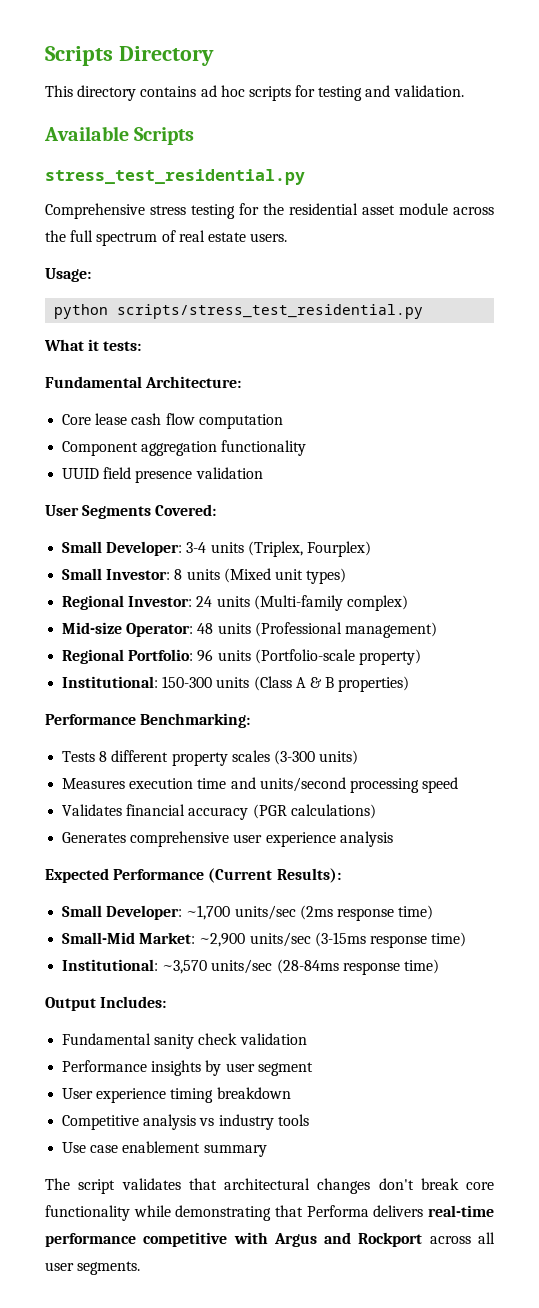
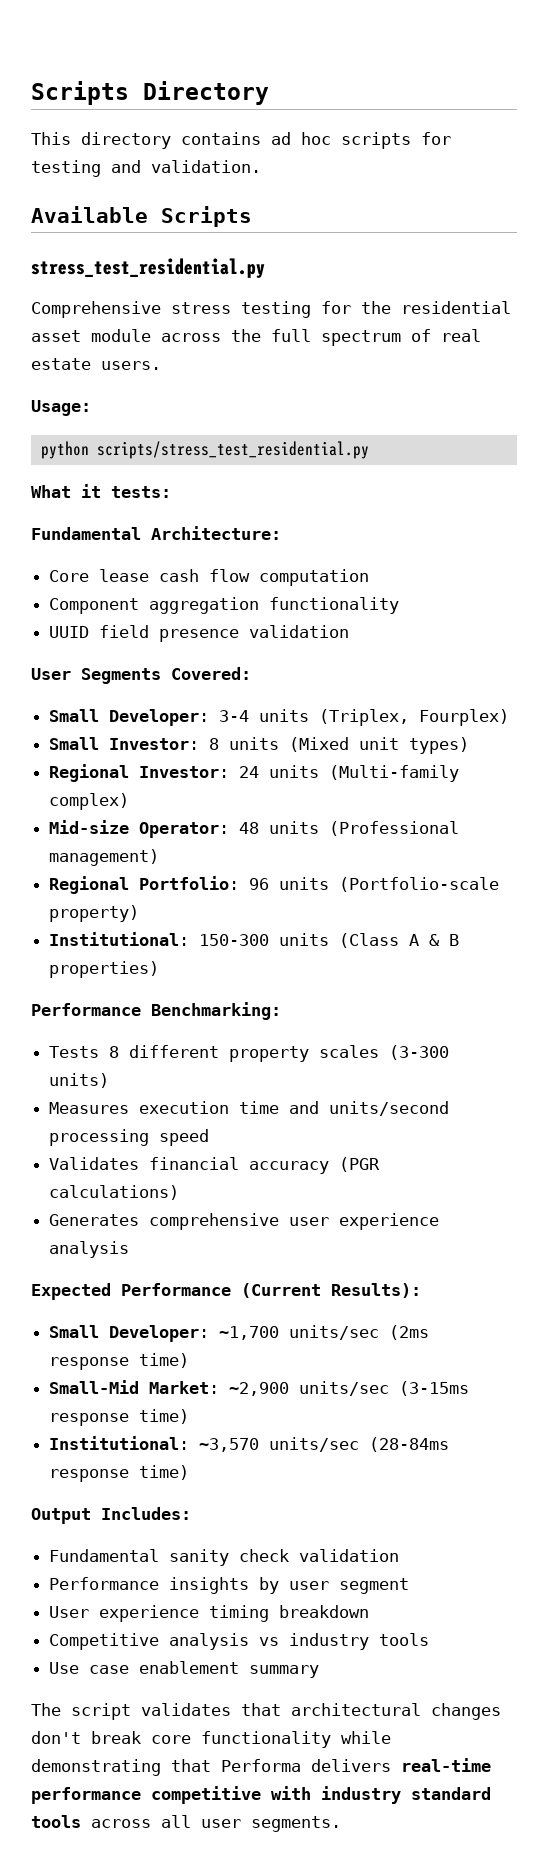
[273,1232,423,1247] Argus and Rockport -> [321,1786,491,1804] [31,1815,81,1828] industry standard tools

